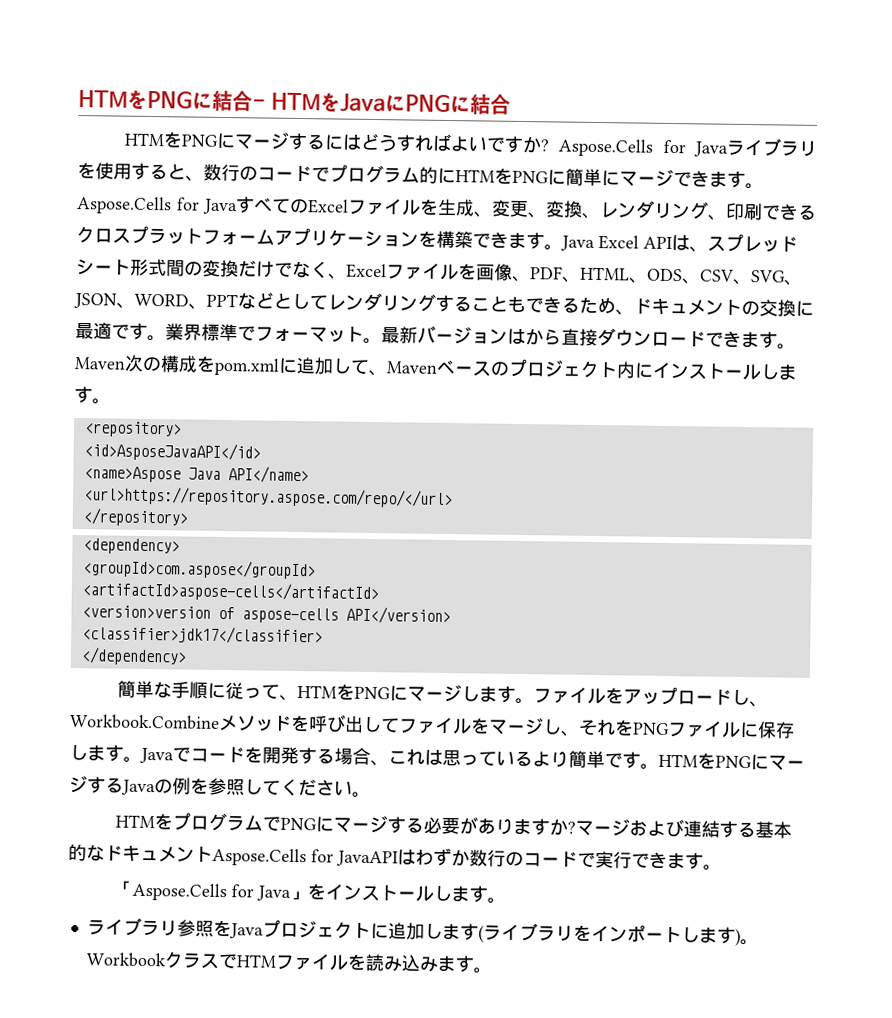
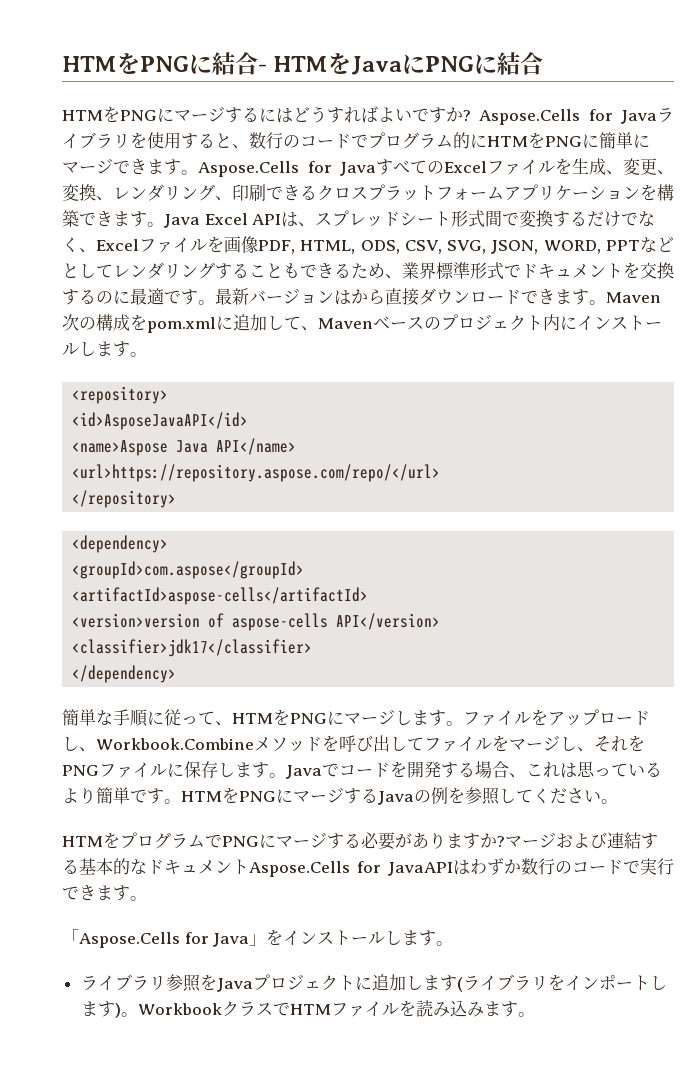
[184,259,239,278] の変換 -> [502,210,588,227] で変換する
[512,266,803,286] [73,292,207,310] 、PDF、HTML、ODS、CSV、SVG、JSON、WORD、 -> [258,240,601,254] PDF, HTML, ODS, CSV, SVG, JSON, WORD,
[633,297,814,317] [75,322,364,343] ドキュメントの交換に最適です。業界標準でフォーマット -> [402,262,674,280] [62,288,198,305] 業界標準形式でドキュメントを交換するのに最適です

